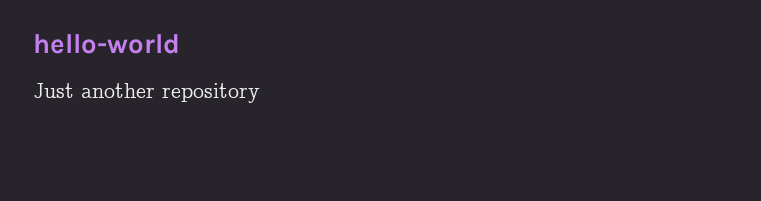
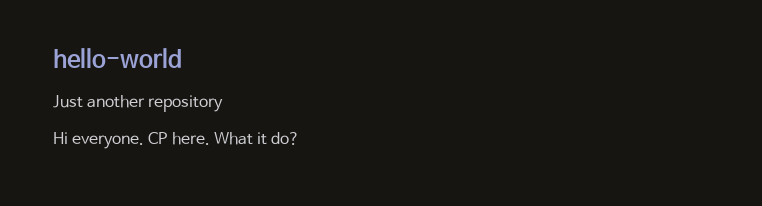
(260, 93) none -> [53,132,301,149] // Hi everyone. CP here. What it do?

